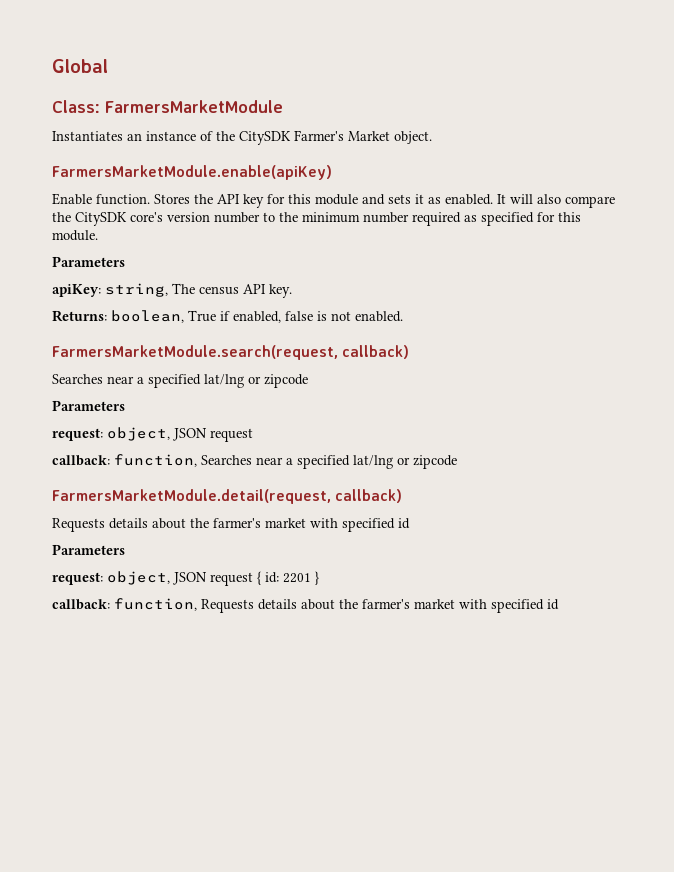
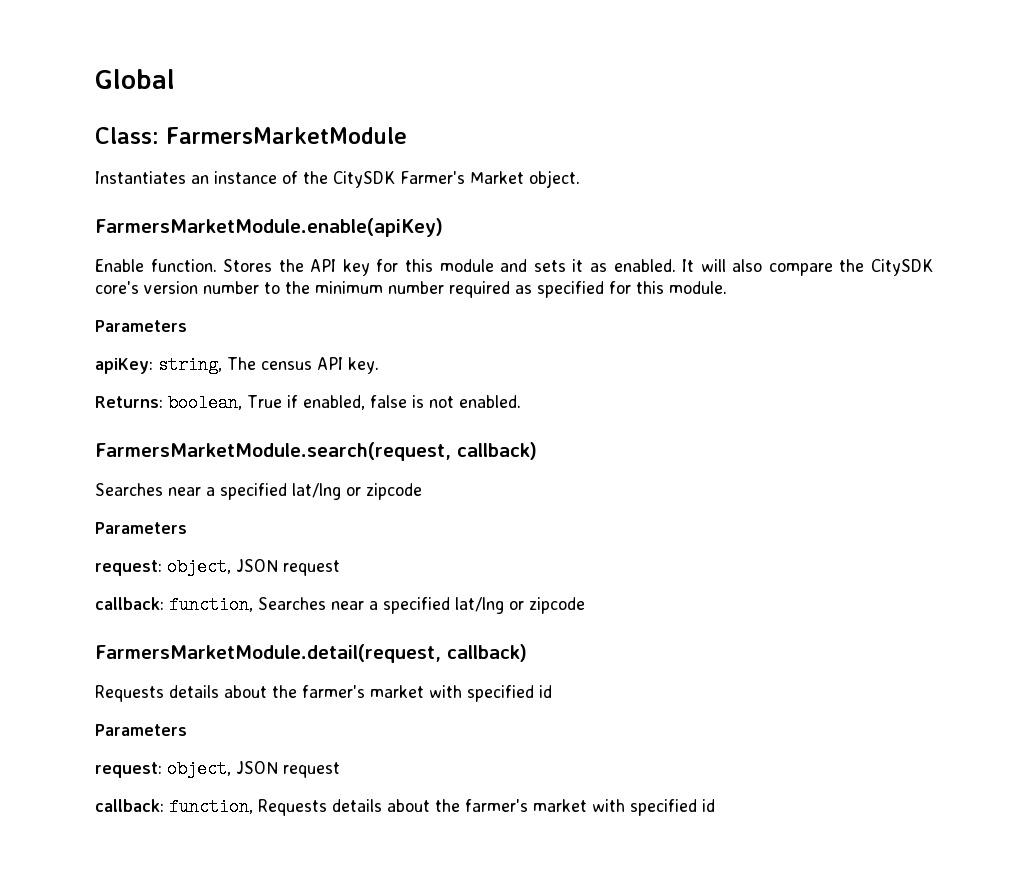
[257,571,319,585] { id: 2201 } -> (340, 770) none

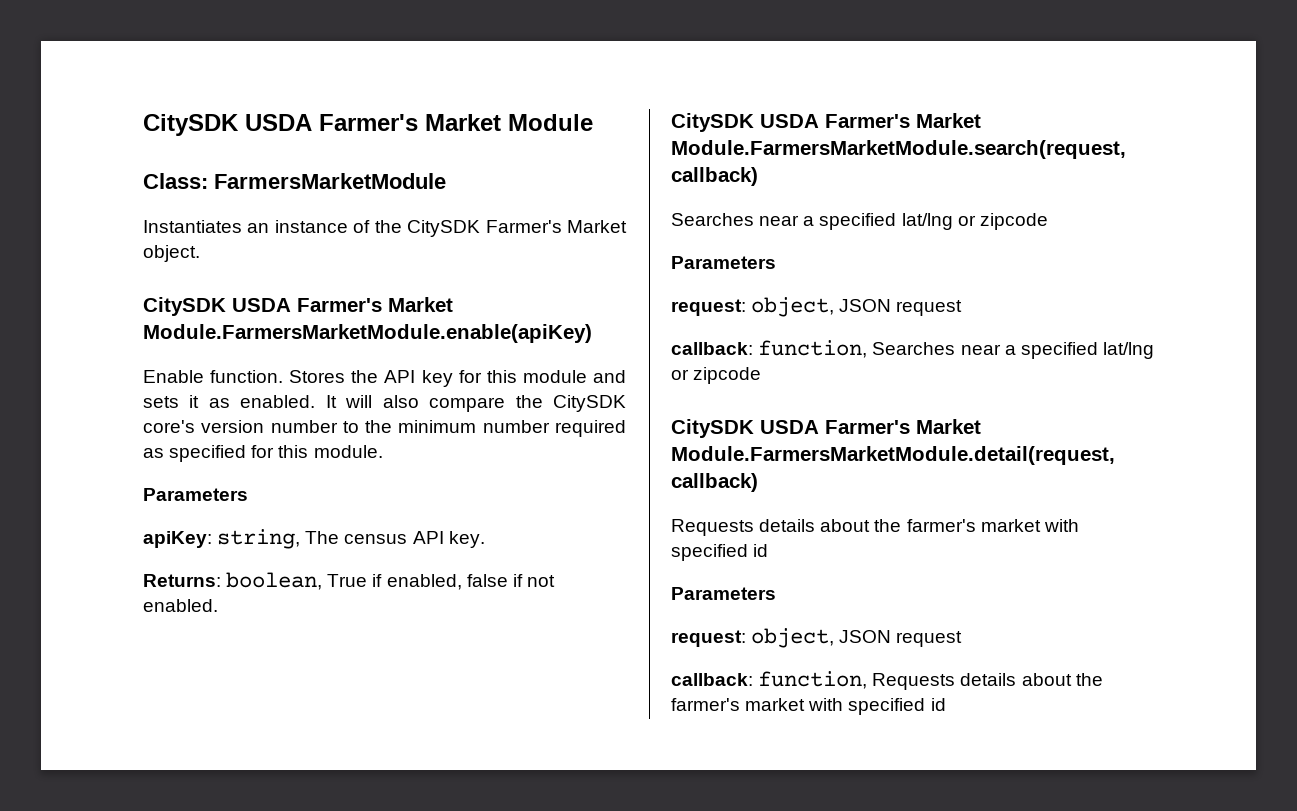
[95,69,175,89] Global -> [143,114,593,136] CitySDK USDA Farmer's Market Module
[95,218,443,237] FarmersMarketModule.enable(apiKey) -> [143,297,453,316] [143,324,592,343] CitySDK USDA Farmer's Market Module.FarmersMarketModule.enable(apiKey)
[411,395,424,408] is -> [512,574,523,587] if
[95,442,451,461] FarmersMarketModule.search(request, -> [671,113,981,132] [671,140,1126,159] CitySDK USDA Farmer's Market Module.FarmersMarketModule.search(request,
[95,644,441,663] FarmersMarketModule.detail(request, -> [671,419,981,438] [671,446,1115,465] CitySDK USDA Farmer's Market Module.FarmersMarketModule.detail(request,

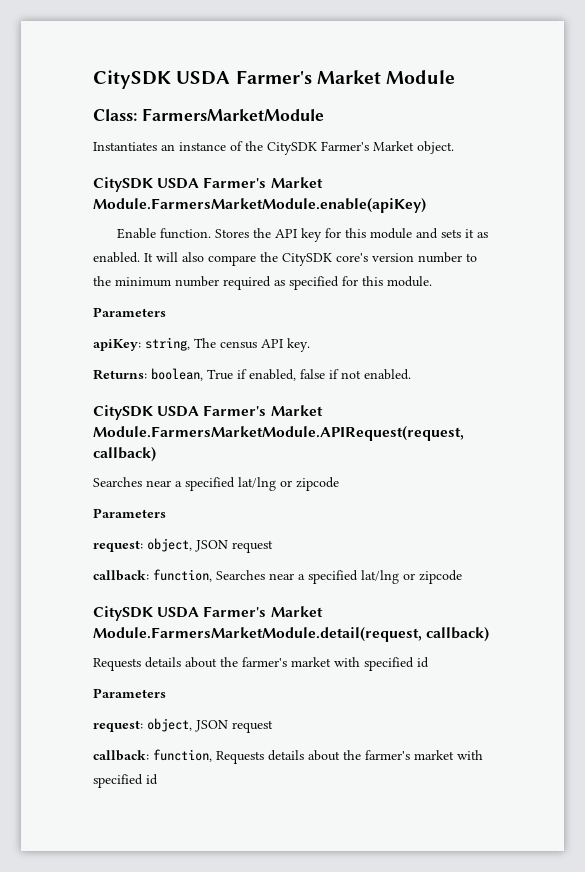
[671,140,1126,159] Module.FarmersMarketModule.search(request, -> [93,426,464,441] Module.FarmersMarketModule.APIRequest(request,

